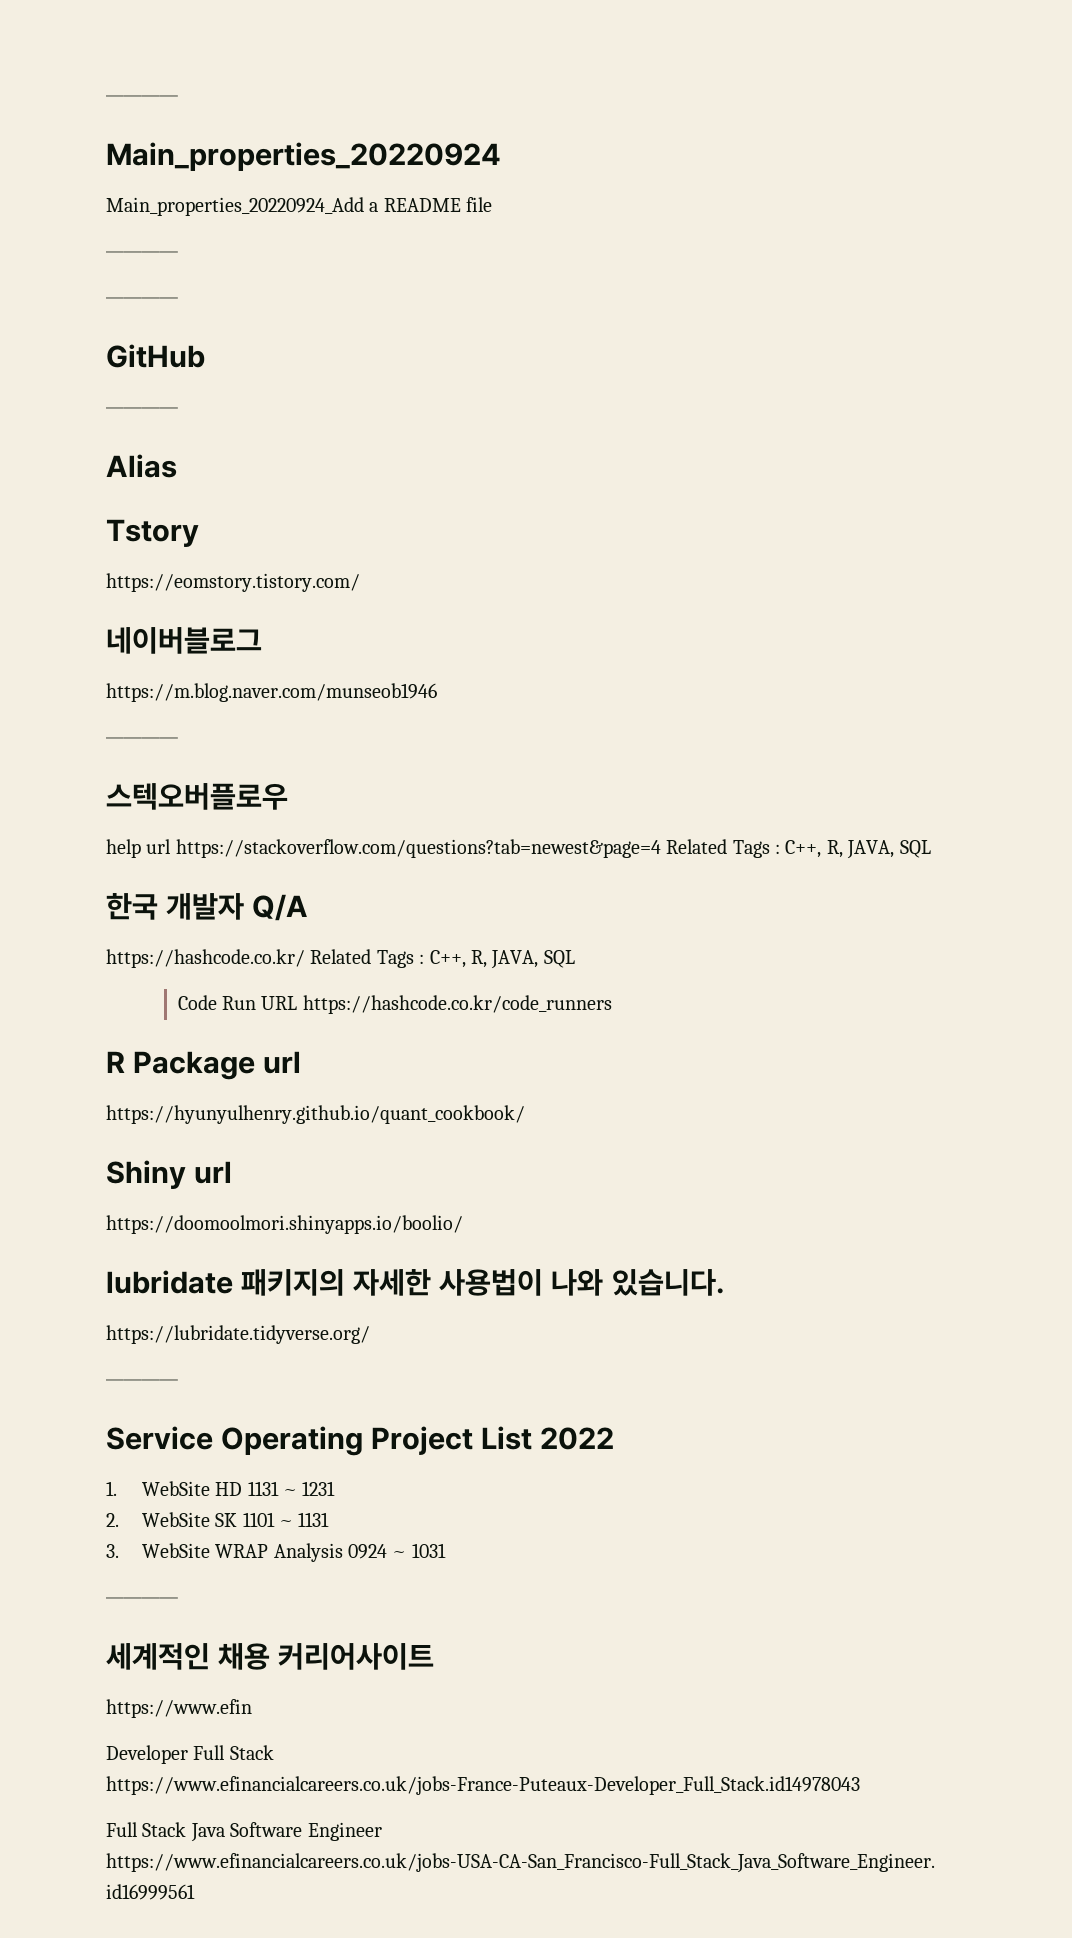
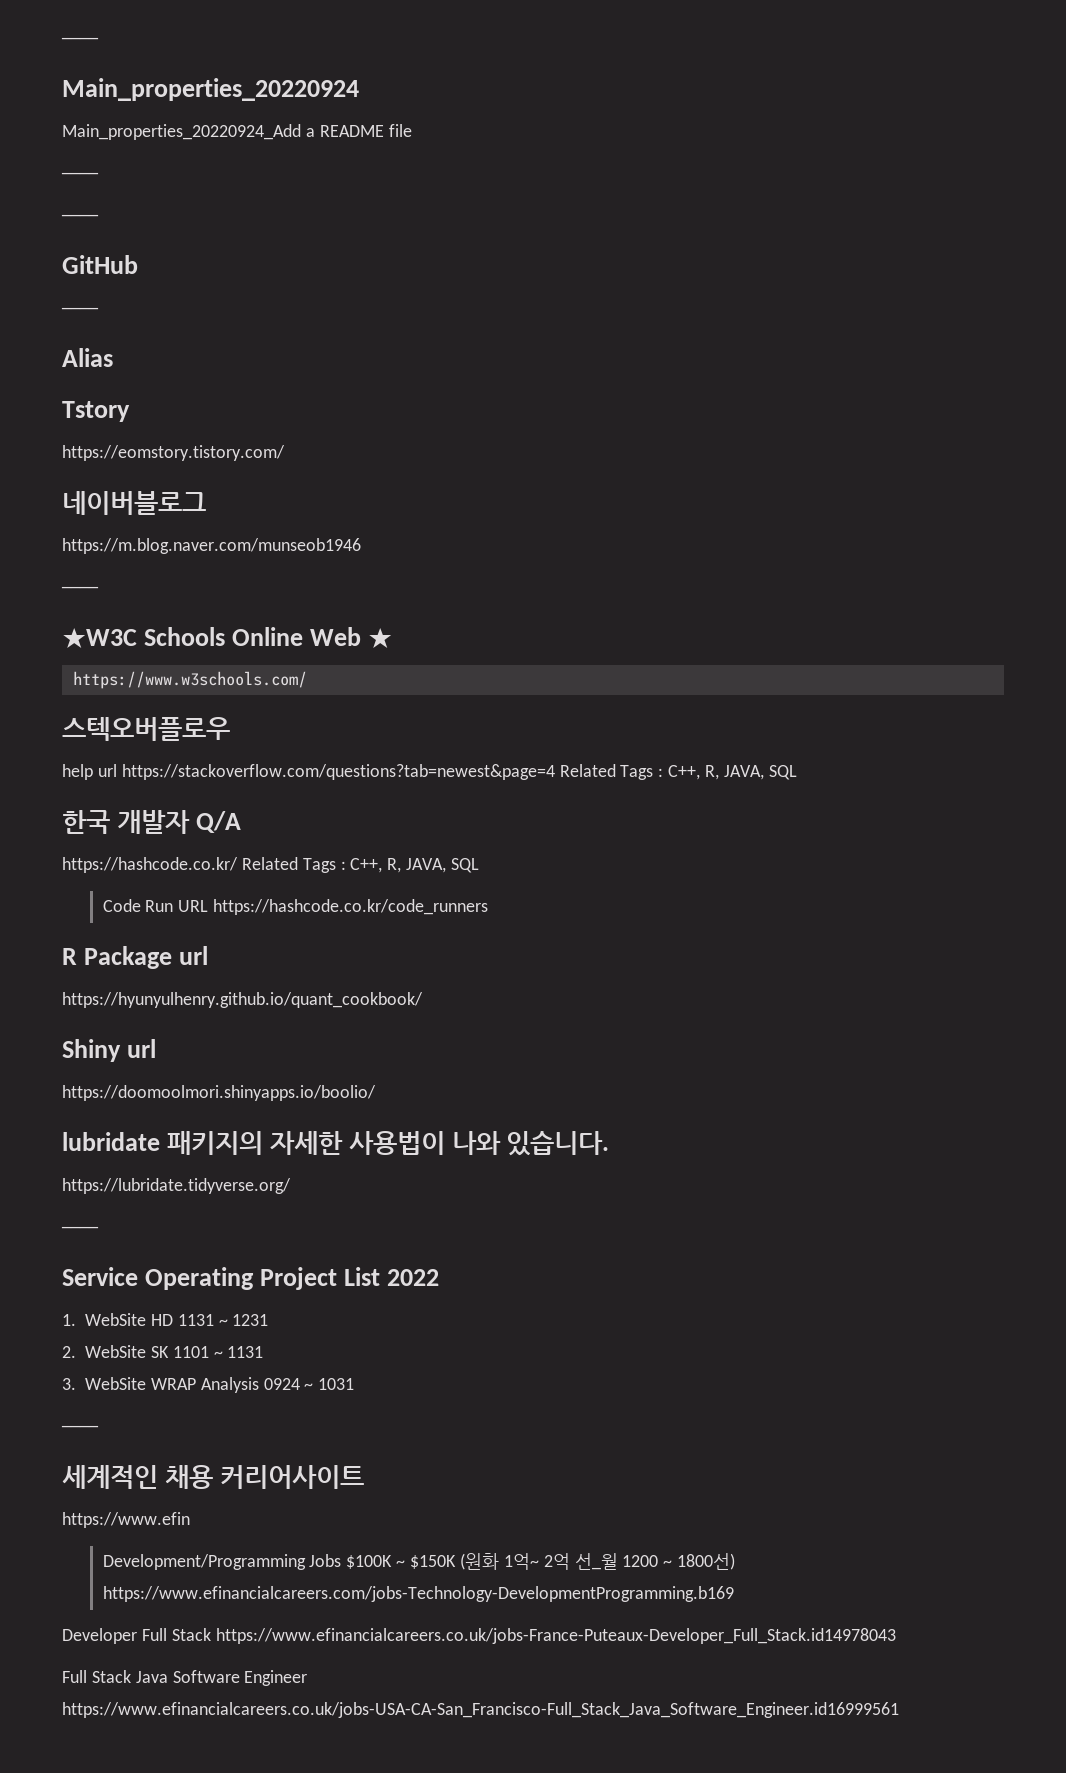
(178, 740) none -> [62,627,392,648] [72,671,307,689] // ★W3C Schools Online Web ★ // https://www.w3schools.com/
(252, 1708) none -> [102,1553,736,1570] [102,1586,734,1602] // Development/Programming Jobs $100K ~ $150K (원화 1억~ 2억 선_월 1200 ~ 1800선) https://www.efinancialcareers.com/jobs-Technology-DevelopmentProgramming.b169

